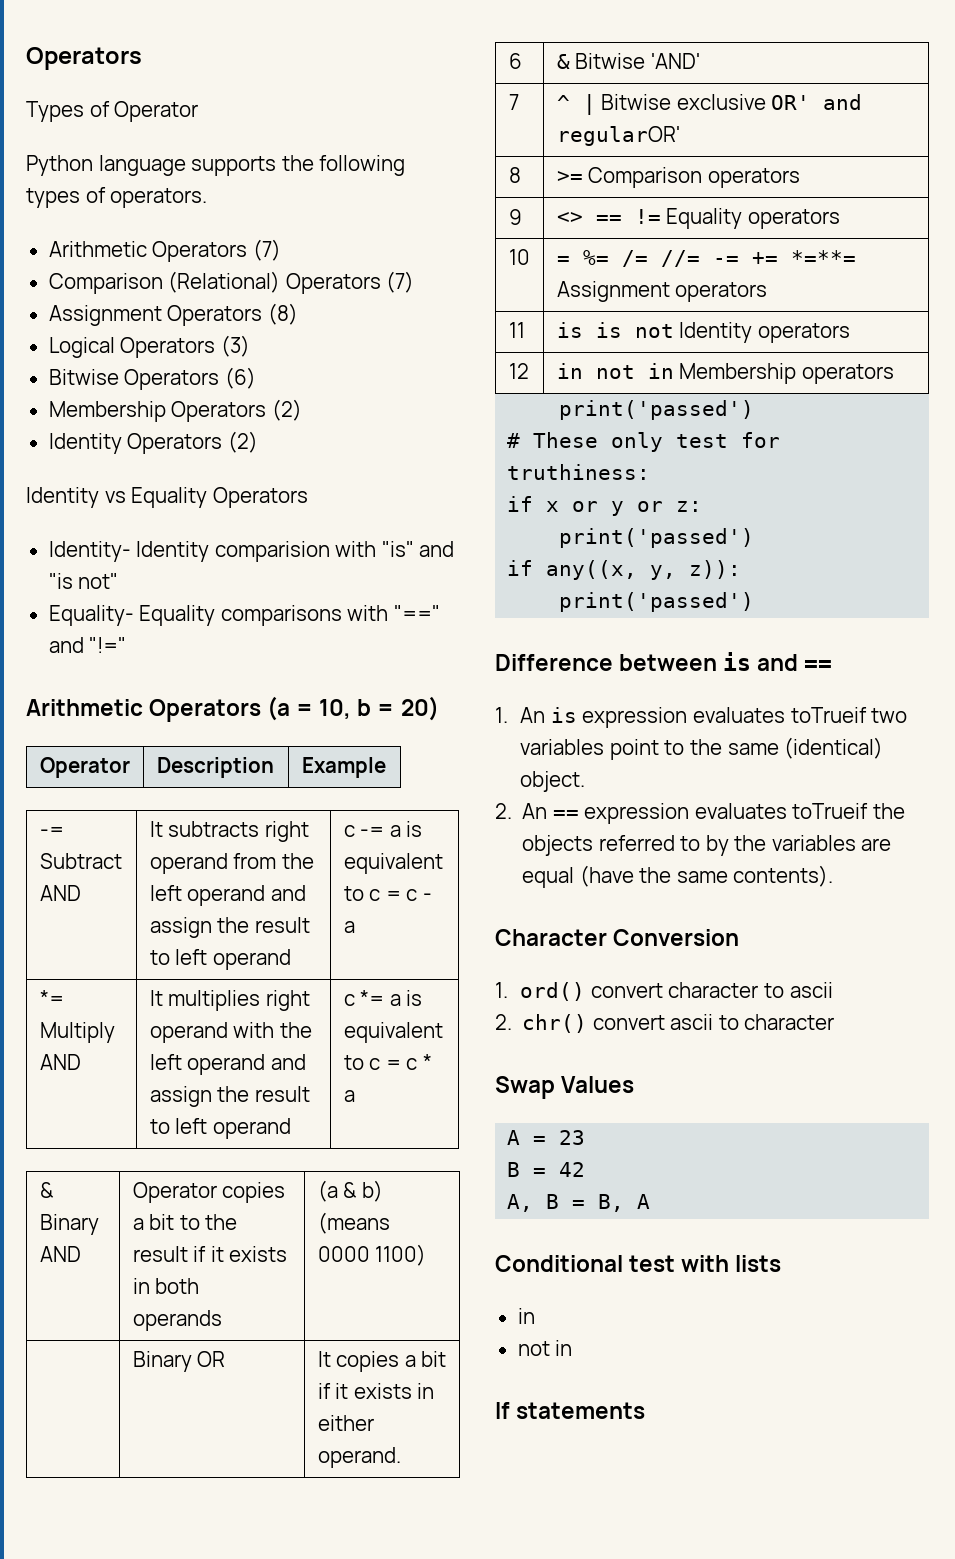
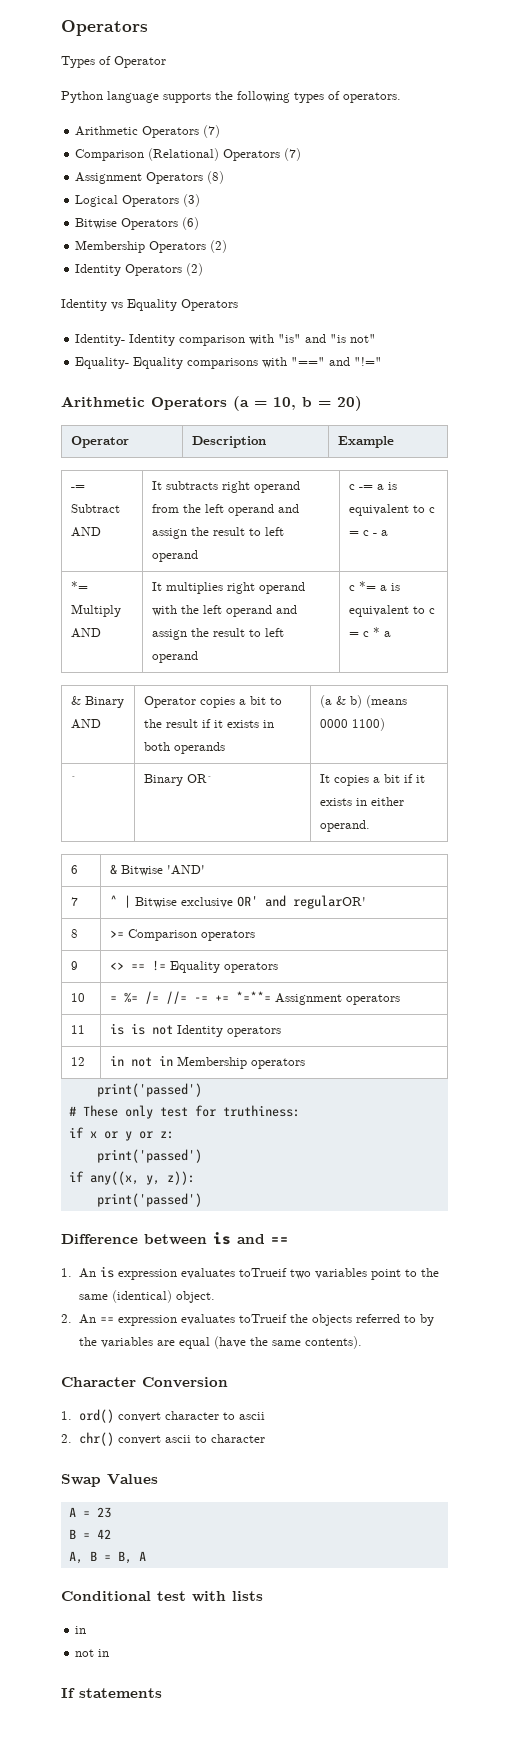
[214,541,330,562] comparision -> [179,335,246,346] comparison
[132,1351,226,1372] | Binary OR -> [70,776,78,783] [143,774,214,786] ` | Binary OR`

